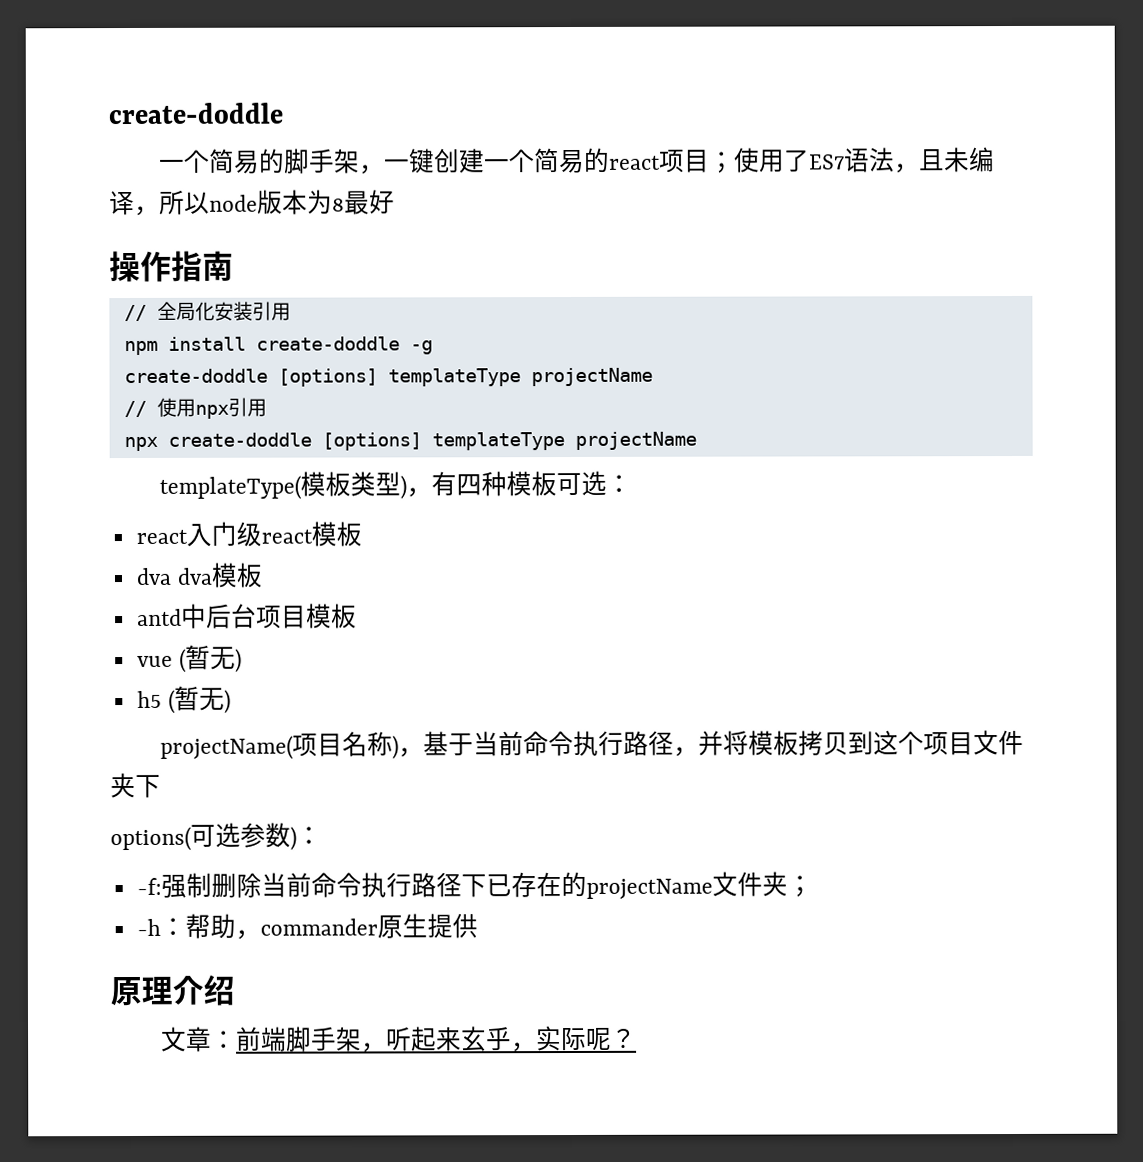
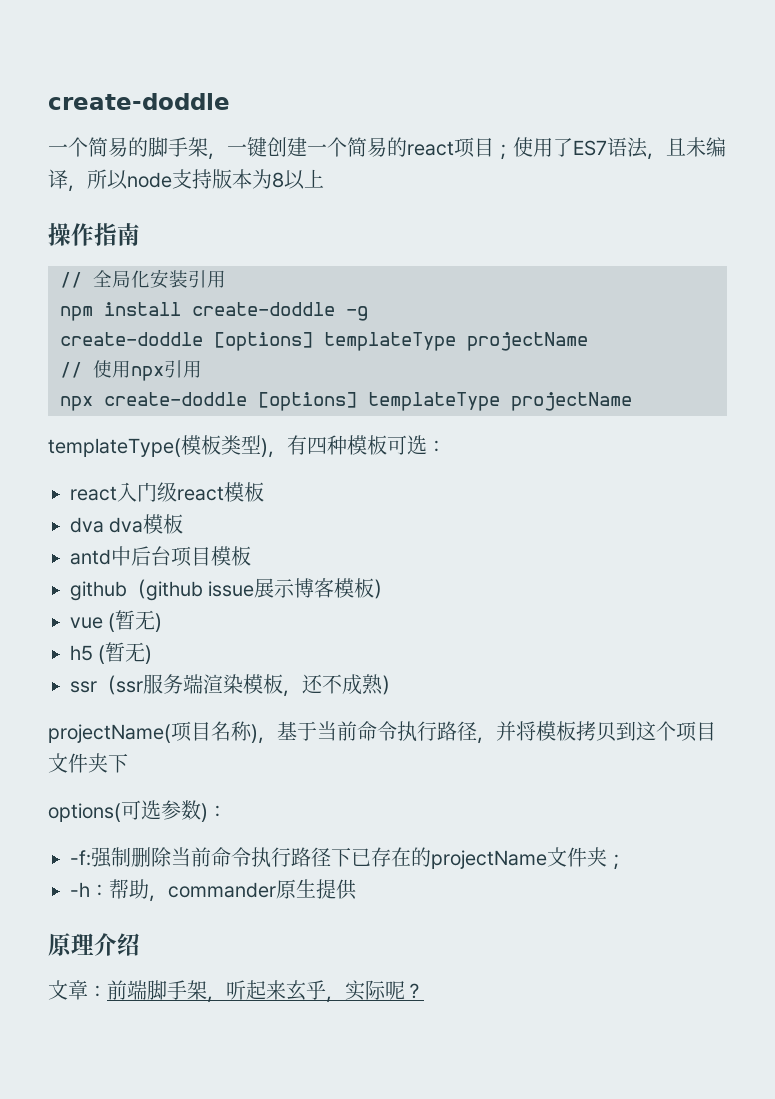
(258, 203) none -> [172,169,212,189] 支持
[344,189,395,215] 最好 -> [284,169,324,190] 以上
(357, 616) none -> [70,578,394,601] // github（github issue展示博客模板）
(231, 701) none -> [70,674,401,697] // ssr（ssr服务端渲染模板，还不成熟）

